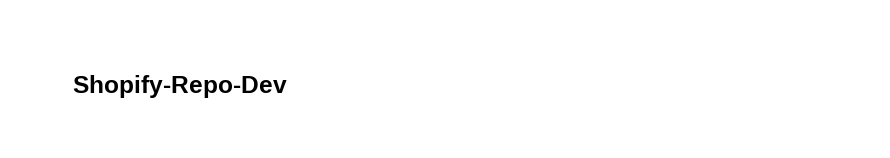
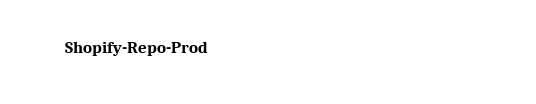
[73,75,287,98] Shopify-Repo-Dev -> [65,41,208,56] Shopify-Repo-Prod

